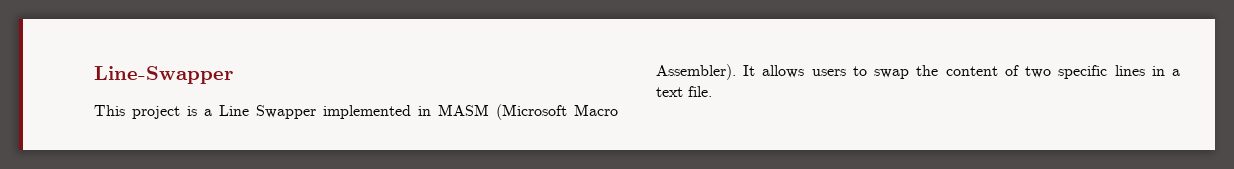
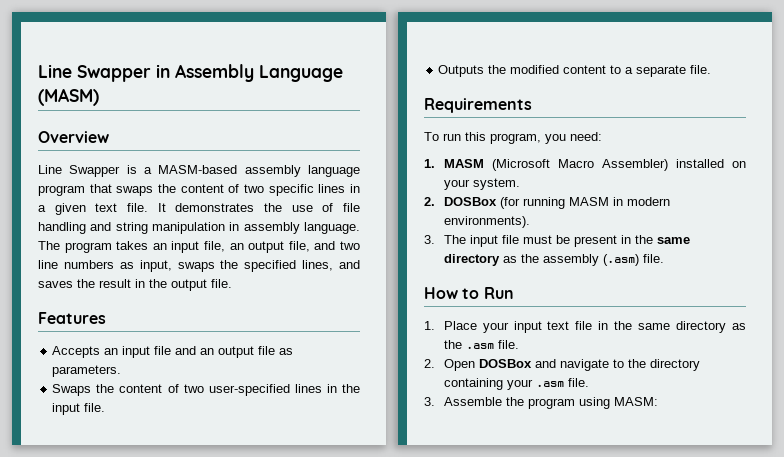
[94,66,233,84] [94,104,618,120] [656,64,910,80] Line-Swapper // This project is a Line Swapper implemented in MASM (Microsoft Macro Assembler). It allows users to swap -> [38,64,343,82] [38,88,99,106] [38,131,109,143] [38,165,360,177] [38,184,154,196] Line Swapper in Assembly Language (MASM) // Overview // Line Swapper is a MASM-based assembly language program that swaps
(1180, 72) none -> [54,203,86,215] given
(712, 91) none -> [157,203,360,212] [38,222,360,234] [38,241,360,253] [38,260,360,272] [38,279,232,291] [38,312,106,324] [52,346,294,358] [52,365,122,377] [52,384,360,396] [52,403,106,415] [438,65,712,77] [424,98,532,113] [424,132,602,144] [424,159,746,171] [443,178,520,190] [424,197,670,209] [443,216,530,228] [424,235,690,247] [443,254,664,266] [424,287,514,299] [424,321,746,333] [443,340,519,349] [424,359,700,371] [443,378,589,390] [424,397,658,409] It demonstrates the use of file handling and string manipulation in assembly language. The program takes an input file, an output file, and two line numbers as input, swaps the specified lines, and saves the result in the output file. // Features // Accepts an input file and an output file as parameters. // Swaps the content of two user-specified lines in the input file. // Outputs the modified content to a separate file. // Requirements // To run this program, you need: // 1. MASM (Microsoft Macro Assembler) installed on your system. // 2. DOSBox (for running MASM in modern environments). // 3. The input file must be present in the same directory as the assembly (.asm) file. // How to Run // 1. Place your input text file in the same directory as the .asm file. // 2. Open DOSBox and navigate to the directory containing your .asm file. // 3. Assemble the program using MASM:

